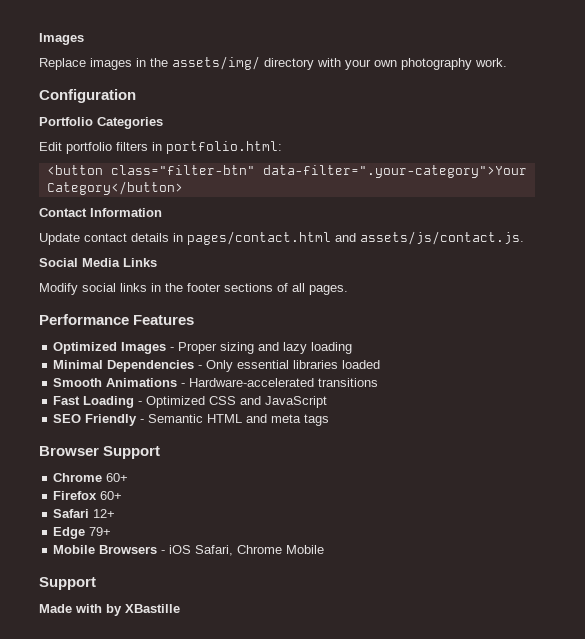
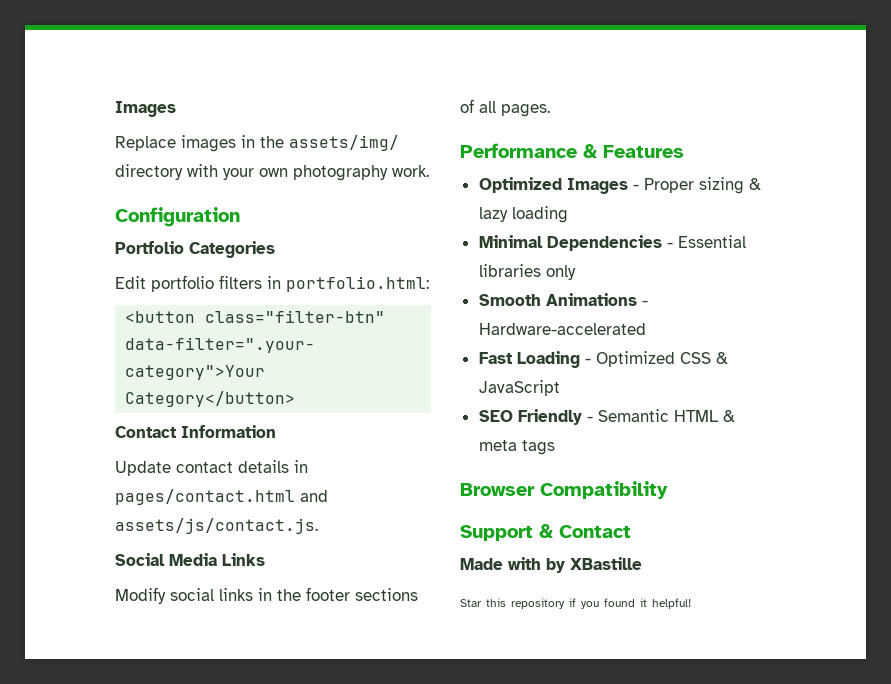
(129, 319) none -> [583,144,597,158] &
[258,342,280,351] and -> [748,178,761,190] &
[206,360,381,372] Only essential libraries loaded -> [677,235,746,248] [478,264,576,280] Essential libraries only
[318,378,379,387] transitions -> (646, 329) none
[240,396,262,405] and -> [715,352,728,364] &
[246,414,268,423] and -> [722,410,735,422] &
[103,446,161,459] [53,473,129,482] [53,491,123,500] [53,509,116,518] [53,527,112,539] [53,545,325,556] [39,577,96,590] Support // Chrome 60+ // Firefox 60+ // Safari 12+ // Edge 79+ // Mobile Browsers - iOS Safari, Chrome Mobile // Support -> [540,481,668,499] [460,524,631,541] Compatibility // Support & Contact
(180, 608) none -> [460,598,691,609] // Star this repository if you found it helpful!

